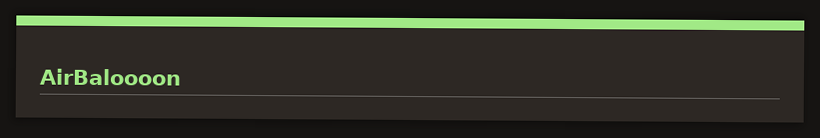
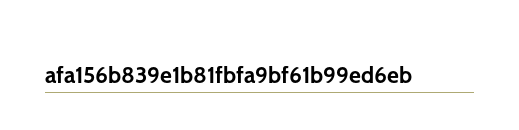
[39,68,181,86] AirBaloooon -> [45,66,412,83] afa156b839e1b81fbfa9bf61b99ed6eb

